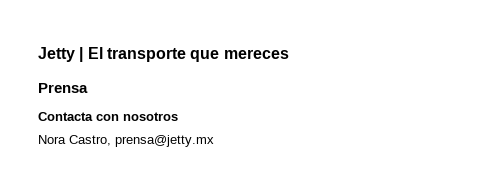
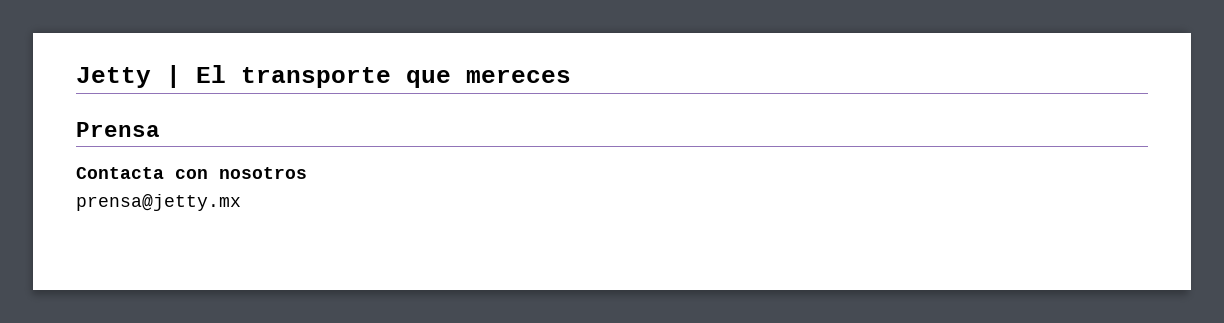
[38,135,111,146] Nora Castro, -> (307, 173) none

